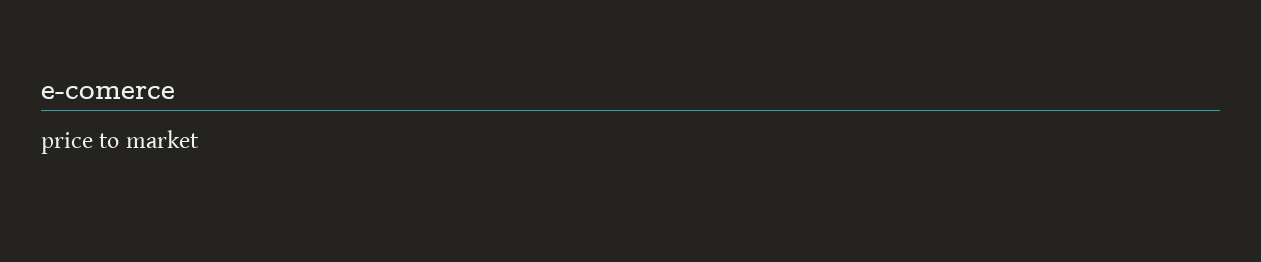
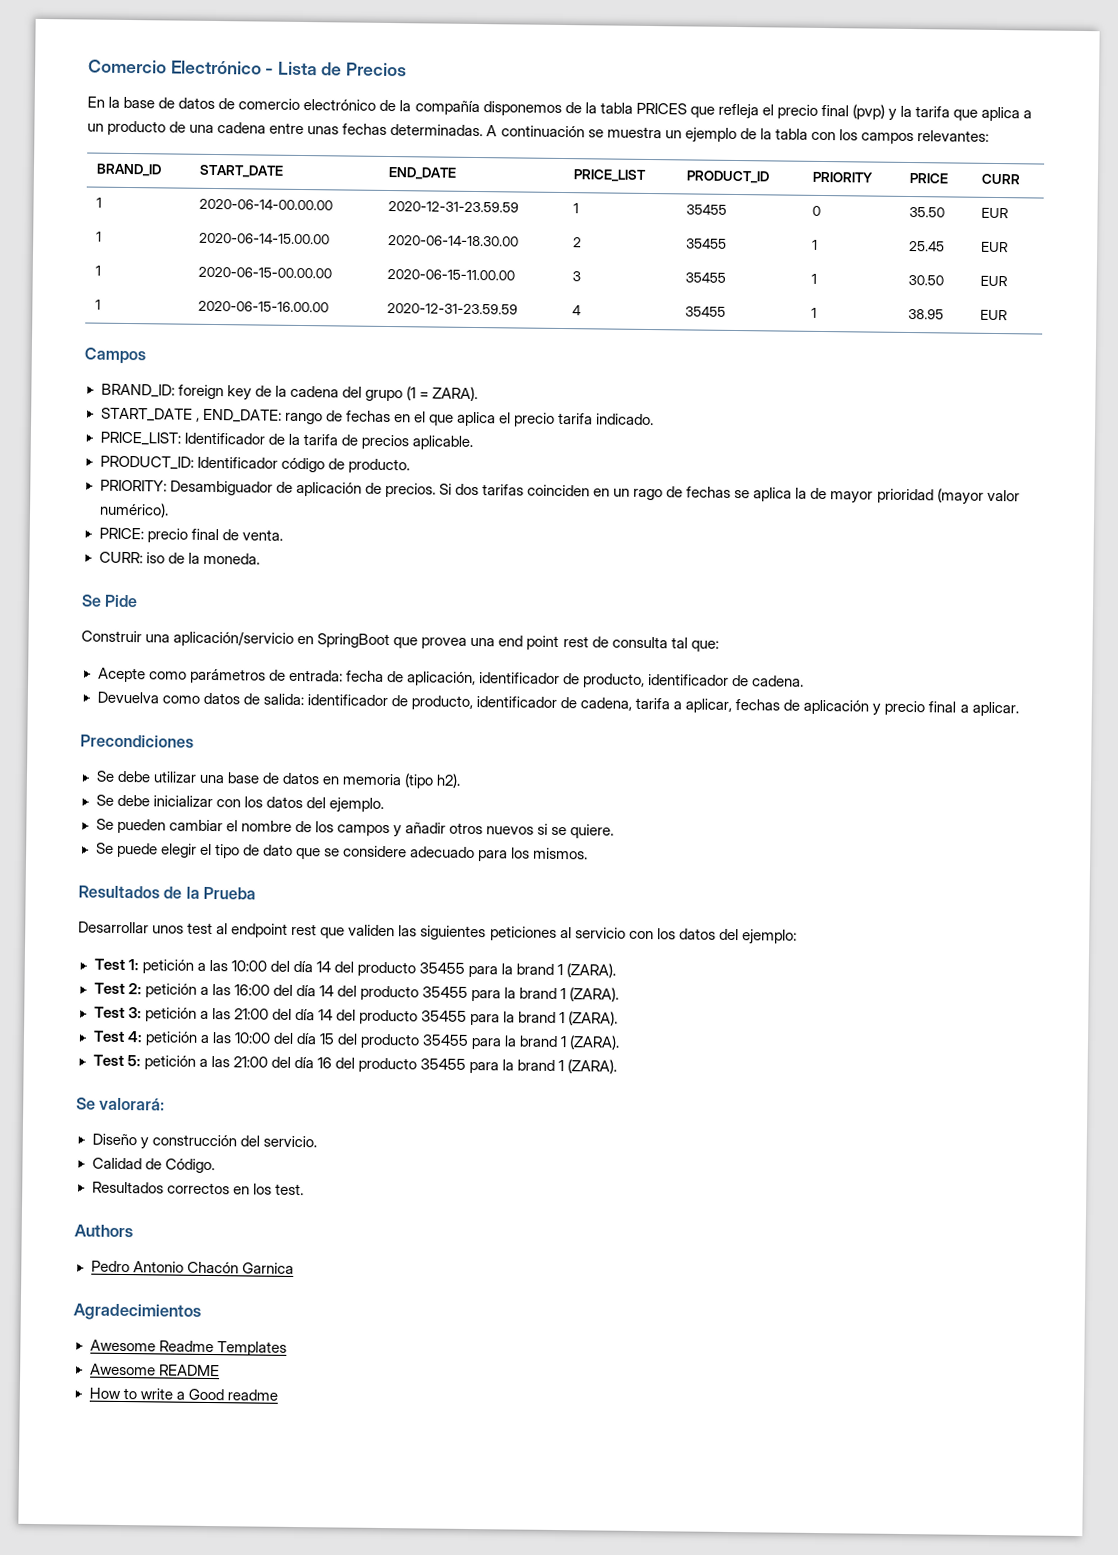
[41,86,175,99] [41,130,199,154] e-comerce // price to market -> [88,59,407,77] [87,96,1033,122] [87,120,990,145] [95,163,162,177] [198,164,284,178] [387,166,457,180] [572,169,647,182] [685,170,769,184] [811,171,873,183] [908,172,948,184] [980,173,1020,185] [95,197,102,208] [198,198,333,211] [387,200,519,213] [572,203,579,214] [685,204,727,215] [811,205,821,216] [908,206,945,218] [980,207,1009,219] [95,231,102,242] [198,232,330,245] [387,234,519,247] [572,237,582,248] [685,238,727,249] [811,239,818,250] [908,240,945,252] [980,241,1009,253] [94,265,101,276] [197,266,332,279] [386,268,515,281] [571,271,581,282] [684,272,726,283] [810,273,817,284] [907,274,944,286] [979,275,1008,287] [94,299,101,310] [197,300,329,313] [386,302,518,315] [571,305,581,316] [684,306,726,317] [810,307,817,318] [907,308,944,320] [979,309,1008,321] [84,347,146,365] [100,383,479,402] [100,407,655,427] [99,431,473,450] [99,455,410,474] [99,479,1020,505] [98,502,169,518] [98,527,283,543] [98,551,260,565] [81,594,139,608] [81,630,719,652] [97,667,805,688] [96,691,1019,717] [80,734,194,748] [95,770,462,789] [95,794,384,813] [95,818,615,839] [95,842,589,862] [78,885,256,900] [78,921,797,945] [93,958,617,978] [93,982,620,1002] [93,1006,619,1026] [92,1030,621,1050] [92,1054,618,1074] [76,1097,166,1111] [91,1133,317,1150] [91,1157,215,1174] [91,1181,304,1196] [74,1224,133,1238] [90,1260,294,1274] [73,1303,201,1321] [89,1339,287,1356] [89,1363,220,1377] [88,1387,278,1401] Comercio Electrónico - Lista de Precios // En la base de datos de comercio electrónico de la compañía disponemos de la tabla PRICES que refleja el precio final (pvp) y la tarifa que aplica a un producto de una cadena entre unas fechas determinadas. A continuación se muestra un ejemplo de la tabla con los campos relevantes: // BRAND_ID | START_DATE | END_DATE | PRICE_LIST | PRODUCT_ID | PRIORITY | PRICE | CURR // 1 | 2020-06-14-00.00.00 | 2020-12-31-23.59.59 | 1 | 35455 | 0 | 35.50 | EUR // 1 | 2020-06-14-15.00.00 | 2020-06-14-18.30.00 | 2 | 35455 | 1 | 25.45 | EUR // 1 | 2020-06-15-00.00.00 | 2020-06-15-11.00.00 | 3 | 35455 | 1 | 30.50 | EUR // 1 | 2020-06-15-16.00.00 | 2020-12-31-23.59.59 | 4 | 35455 | 1 | 38.95 | EUR // Campos // BRAND_ID: foreign key de la cadena del grupo (1 = ZARA). // START_DATE , END_DATE: rango de fechas en el que aplica el precio tarifa indicado. // PRICE_LIST: Identificador de la tarifa de precios aplicable. // PRODUCT_ID: Identificador código de producto. // PRIORITY: Desambiguador de aplicación de precios. Si dos tarifas coinciden en un rago de fechas se aplica la de mayor prioridad (mayor valor numérico). // PRICE: precio final de venta. // CURR: iso de la moneda. // Se Pide // Construir una aplicación/servicio en SpringBoot que provea una end point rest de consulta tal que: // Acepte como parámetros de entrada: fecha de aplicación, identificador de producto, identificador de cadena. // Devuelva como datos de salida: identificador de producto, identificador de cadena, tarifa a aplicar, fechas de aplicación y precio final a aplicar. // Precondiciones // Se debe utilizar una base de datos en memoria (tipo h2). // Se debe inicializar con los datos del ejemplo. // Se pueden cambiar el nombre de los campos y añadir otros nuevos si se quiere. // Se puede elegir el tipo de dato que se considere adecuado para los mismos. // Resultados de la Prueba // Desarrollar unos test al endpoint rest que validen las siguientes peticiones al servicio con los datos del ejemplo: // Test 1: petición a las 10:00 del día 14 del producto 35455 para la brand 1 (ZARA). // Test 2: petición a las 16:00 del día 14 del producto 35455 para la brand 1 (ZARA). // Test 3: petición a las 21:00 del día 14 del producto 35455 para la brand 1 (ZARA). // Test 4: petición a las 10:00 del día 15 del producto 35455 para la brand 1 (ZARA). // Test 5: petición a las 21:00 del día 16 del producto 35455 para la brand 1 (ZARA). // Se valorará: // Diseño y construcción del servicio. // Calidad de Código. // Resultados correctos en los test. // Authors // Pedro Antonio Chacón Garnica // Agradecimientos // Awesome Readme Templates // Awesome README // How to write a Good readme

